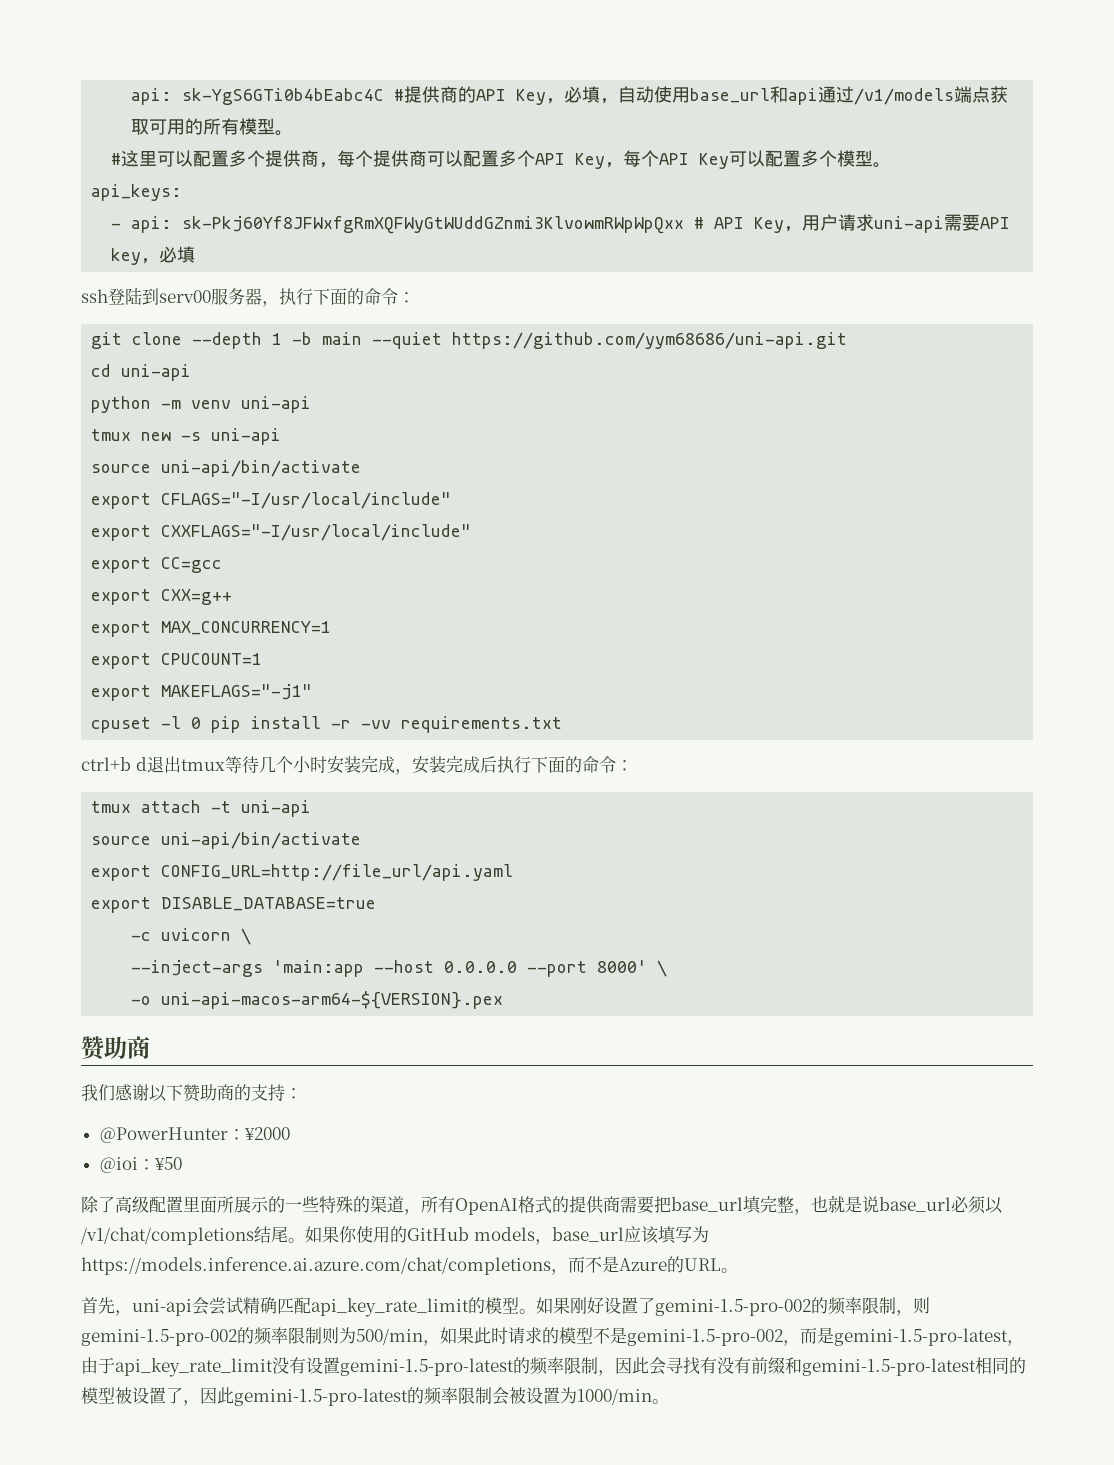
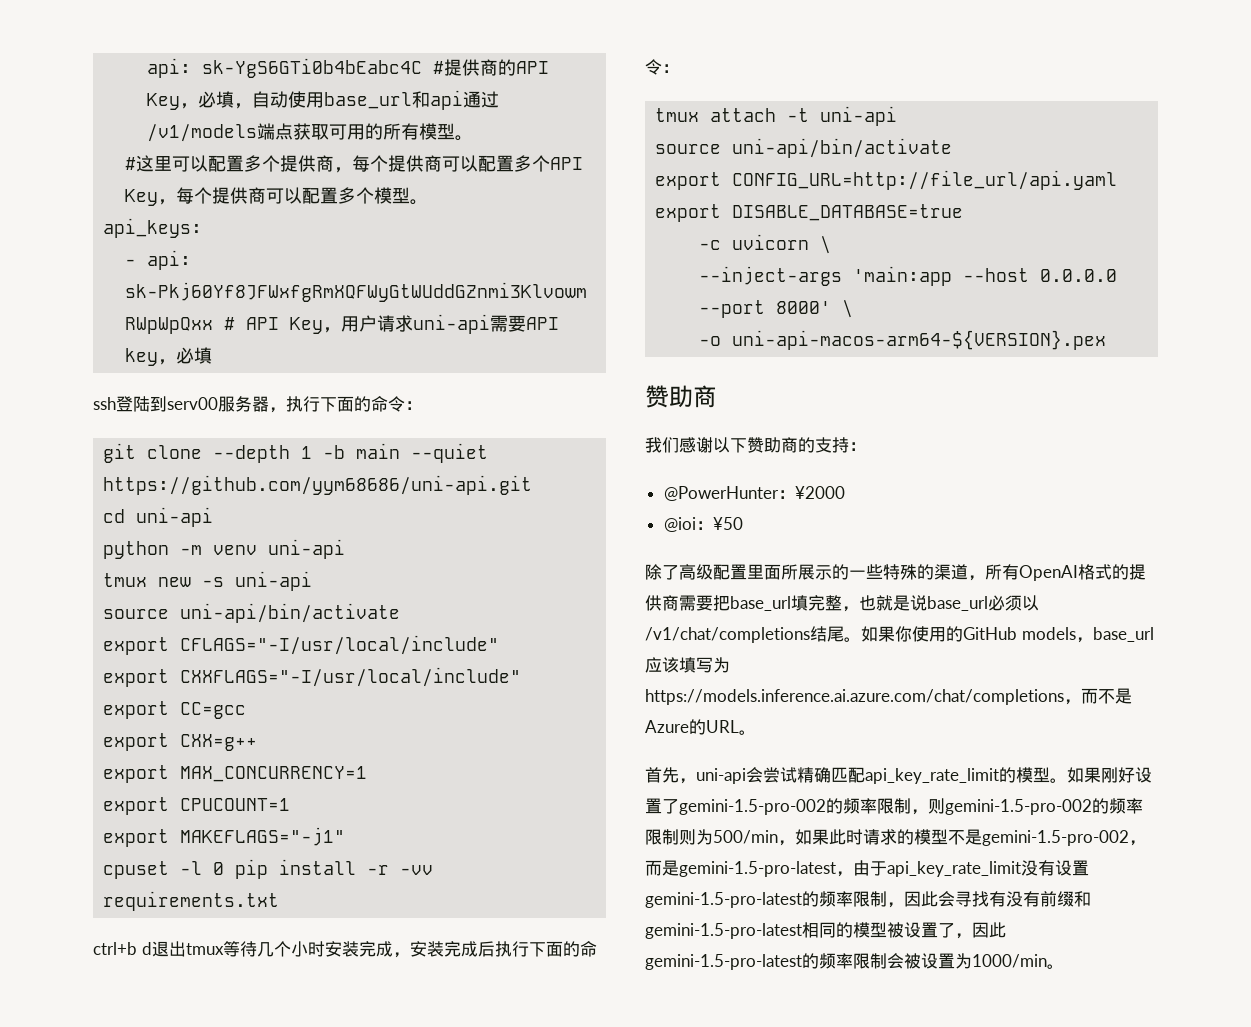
[659,153,730,169] API Key -> [212,187,267,204] 提供商

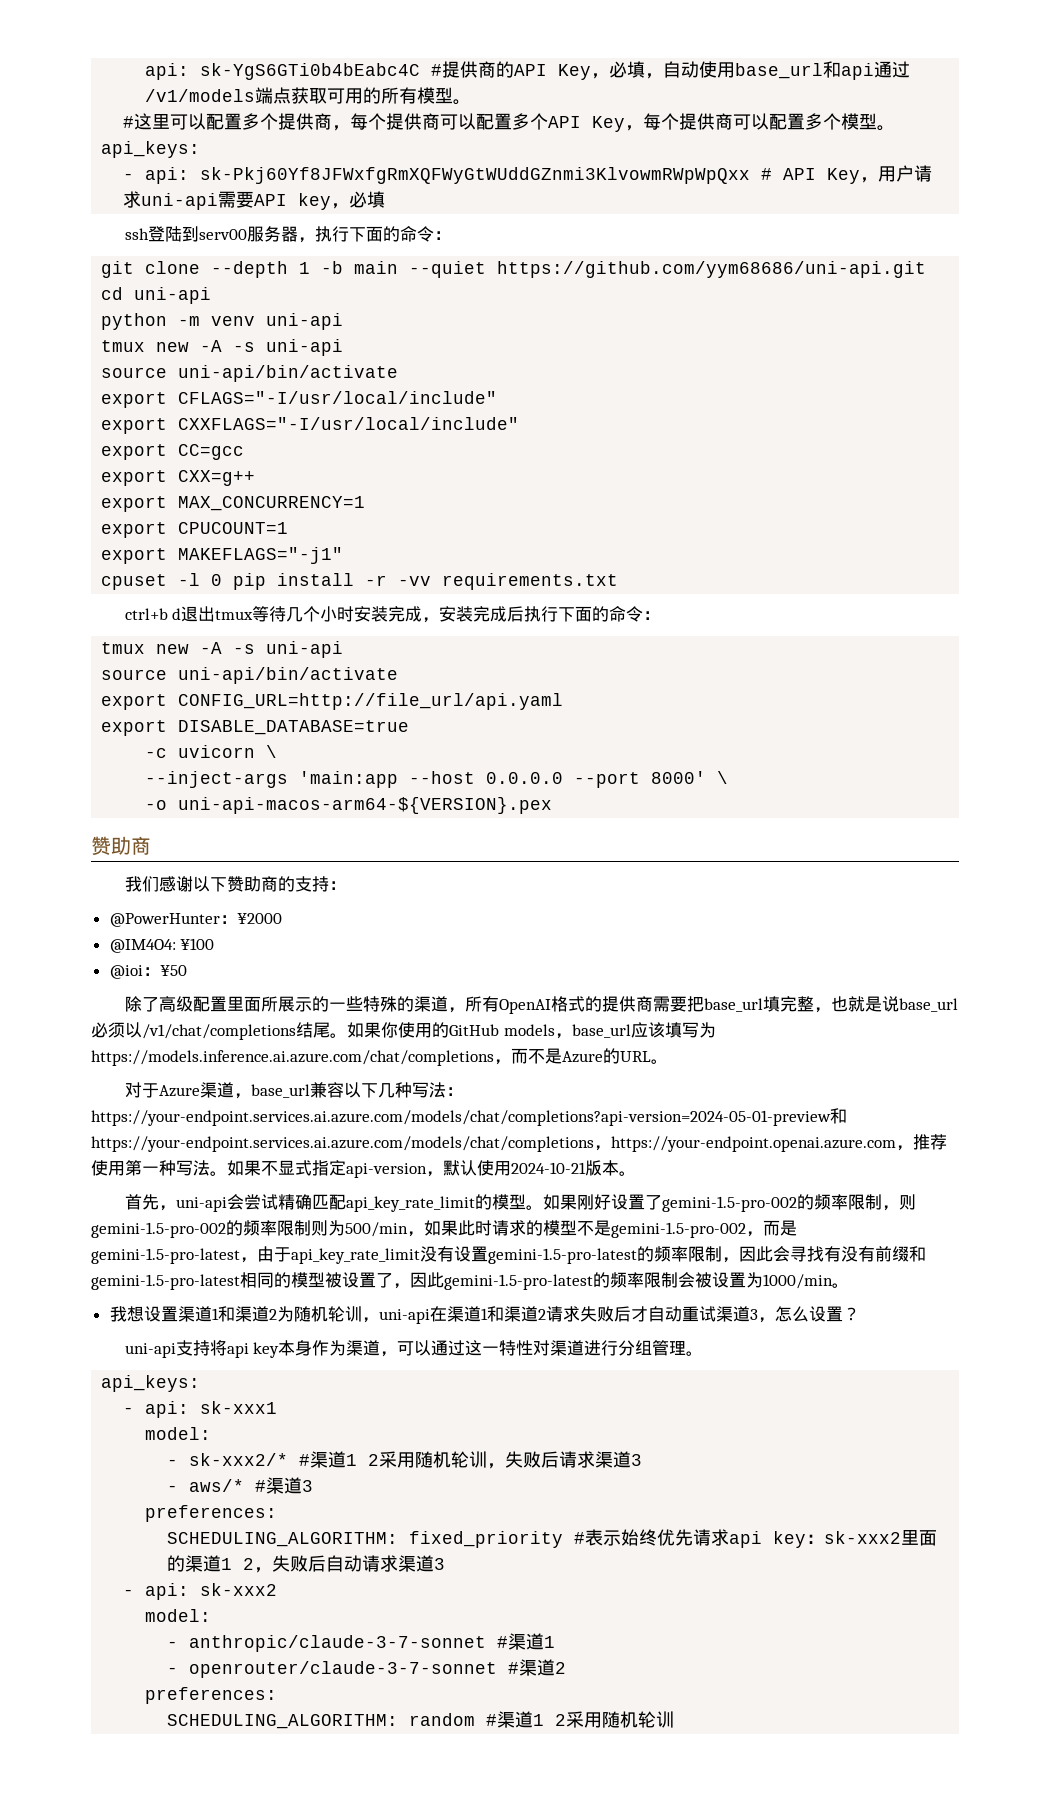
(192, 582) none -> [200,340,223,352] -A
[710,108,810,122] attach -t -> [156,642,256,654] new -A -s
(845, 492) none -> [109,938,215,953] // @IM4O4: ¥100
(756, 732) none -> [124,1082,463,1099] [91,1108,847,1126] [91,1134,947,1152] [91,1160,636,1178] // 对于Azure渠道，base_url兼容以下几种写法：https://your-endpoint.services.ai.azure.com/models/chat/completions?api-version=2024-05-01-preview和https://your-endpoint.services.ai.azure.com/models/chat/completions，https://your-endpoint.openai.azure.com，推荐使用第一种写法。如果不显式指定api-version，默认使用2024-10-21版本。
(1064, 966) none -> [109,1306,860,1324] [124,1340,704,1358] [101,1375,201,1392] [123,1401,278,1418] [145,1427,212,1440] [167,1451,643,1469] [167,1477,314,1494] [145,1505,278,1522] [167,1529,938,1548] [167,1555,446,1573] [123,1583,278,1600] [145,1609,212,1622] [167,1633,556,1652] [167,1659,567,1678] [145,1687,278,1704] [167,1711,675,1729] // 我想设置渠道1和渠道2为随机轮训，uni-api在渠道1和渠道2请求失败后才自动重试渠道3，怎么设置？ // uni-api支持将api key本身作为渠道，可以通过这一特性对渠道进行分组管理。 // api_keys: // - api: sk-xxx1 // model: // - sk-xxx2/* #渠道1 2采用随机轮训，失败后请求渠道3 // - aws/* #渠道3 // preferences: // SCHEDULING_ALGORITHM: fixed_priority #表示始终优先请求api key：sk-xxx2里面的渠道1 2，失败后自动请求渠道3 // - api: sk-xxx2 // model: // - anthropic/claude-3-7-sonnet #渠道1 // - openrouter/claude-3-7-sonnet #渠道2 // preferences: // SCHEDULING_ALGORITHM: random #渠道1 2采用随机轮训

